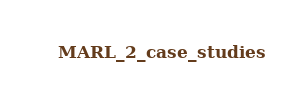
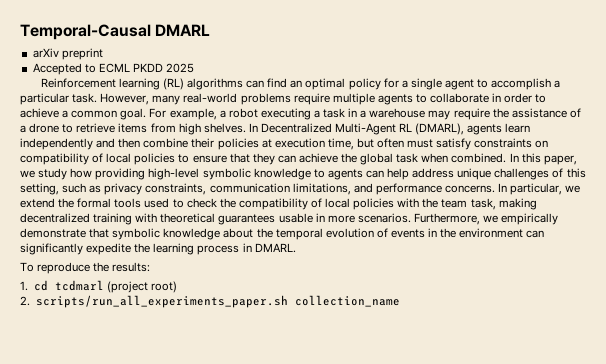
[58,45,266,62] MARL_2_case_studies -> [20,24,211,40] [32,48,103,60] [32,63,195,75] [40,78,561,90] [20,93,547,105] [20,108,581,120] [20,123,531,135] [20,138,549,150] [20,153,577,165] [20,168,586,180] [20,183,581,195] [20,198,537,210] [20,213,559,225] [20,228,545,240] [20,243,296,255] [20,262,151,274] [20,280,178,293] [20,295,400,308] Temporal-Causal DMARL // arXiv preprint // Accepted to ECML PKDD 2025 // Reinforcement learning (RL) algorithms can find an optimal policy for a single agent to accomplish a particular task. However, many real-world problems require multiple agents to collaborate in order to achieve a common goal. For example, a robot executing a task in a warehouse may require the assistance of a drone to retrieve items from high shelves. In Decentralized Multi-Agent RL (DMARL), agents learn independently and then combine their policies at execution time, but often must satisfy constraints on compatibility of local policies to ensure that they can achieve the global task when combined. In this paper, we study how providing high-level symbolic knowledge to agents can help address unique challenges of this setting, such as privacy constraints, communication limitations, and performance concerns. In particular, we extend the formal tools used to check the compatibility of local policies with the team task, making decentralized training with theoretical guarantees usable in more scenarios. Furthermore, we empirically demonstrate that symbolic knowledge about the temporal evolution of events in the environment can significantly expedite the learning process in DMARL. // To reproduce the results: // 1. cd tcdmarl (project root) // 2. scripts/run_all_experiments_paper.sh collection_name

